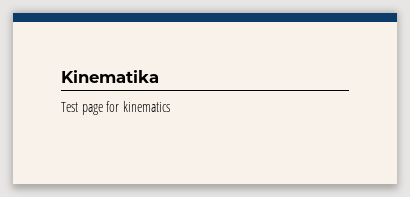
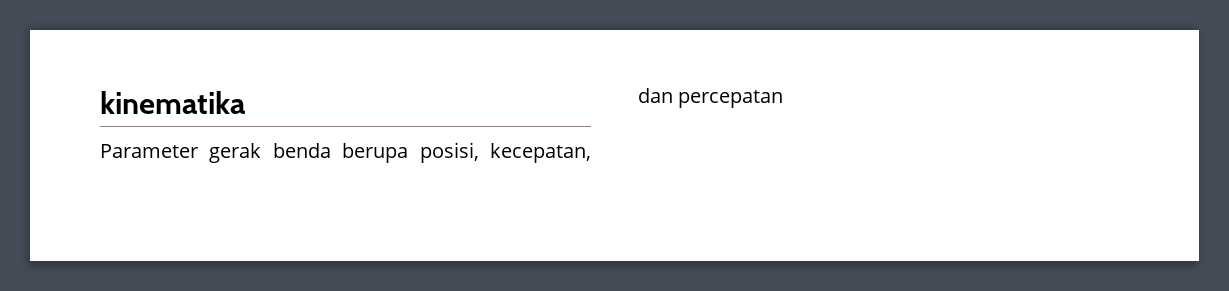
[61,70,159,83] [61,101,170,115] Kinematika // Test page for kinematics -> [100,91,246,114] [100,142,591,163] [638,88,784,108] kinematika // Parameter gerak benda berupa posisi, kecepatan, dan percepatan

